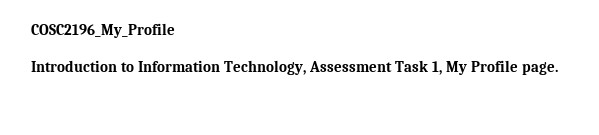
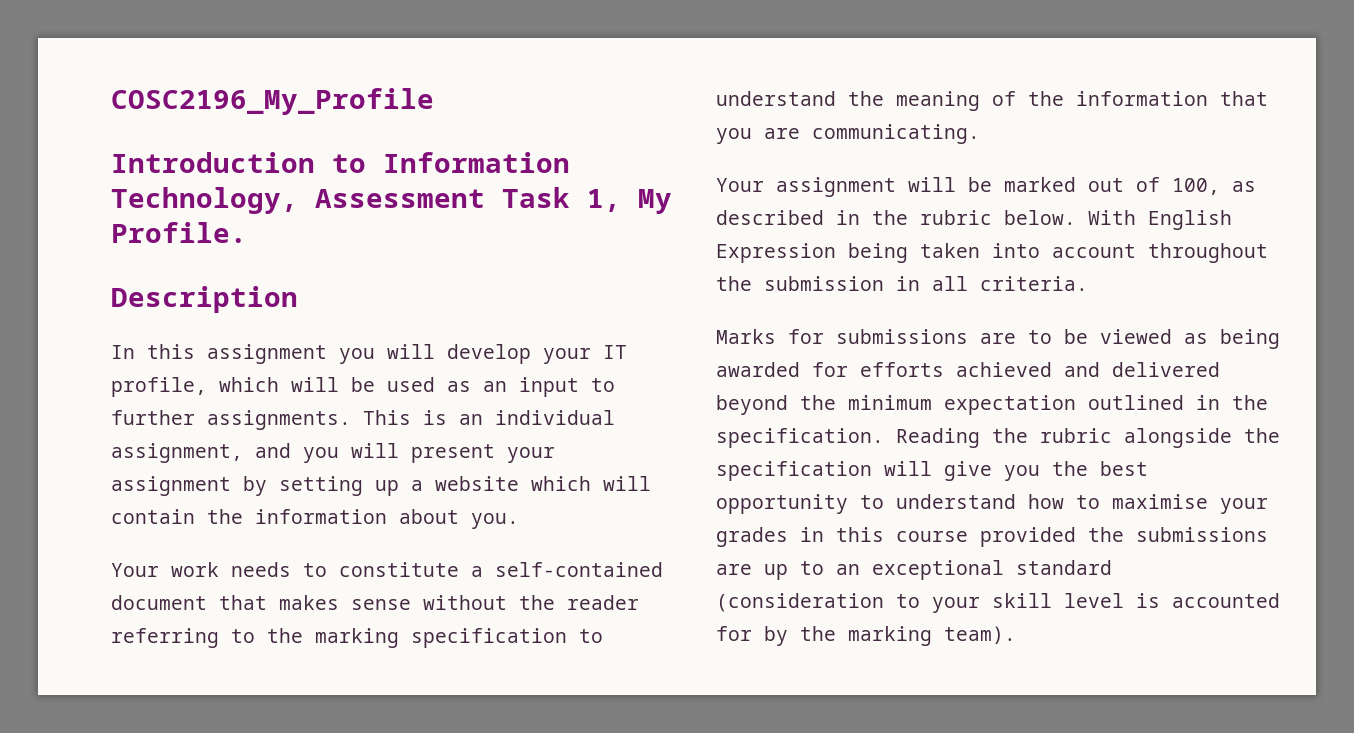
[471,60,559,75] Profile page. -> [111,222,247,243] [111,286,298,313] [111,344,627,364] [111,377,615,397] [111,410,615,430] [111,443,555,463] [111,476,651,496] [111,509,519,529] [111,562,663,577] [111,595,639,610] [111,628,603,648] [716,91,1268,111] [716,124,980,144] [716,177,1256,197] [716,210,1232,230] [716,243,1268,263] [716,276,1088,291] [716,329,1280,349] [716,362,1220,377] [716,395,1268,415] [716,428,1280,448] [716,461,1148,481] [716,494,1268,514] [716,527,1268,547] [716,560,1112,580] [716,593,1280,613] [716,626,1016,646] Profile. // Description // In this assignment you will develop your IT profile, which will be used as an input to further assignments. This is an individual assignment, and you will present your assignment by setting up a website which will contain the information about you. // Your work needs to constitute a self-contained document that makes sense without the reader referring to the marking specification to understand the meaning of the information that you are communicating. // Your assignment will be marked out of 100, as described in the rubric below. With English Expression being taken into account throughout the submission in all criteria. // Marks for submissions are to be viewed as being awarded for efforts achieved and delivered beyond the minimum expectation outlined in the specification. Reading the rubric alongside the specification will give you the best opportunity to understand how to maximise your grades in this course provided the submissions are up to an exceptional standard (consideration to your skill level is accounted for by the marking team).

